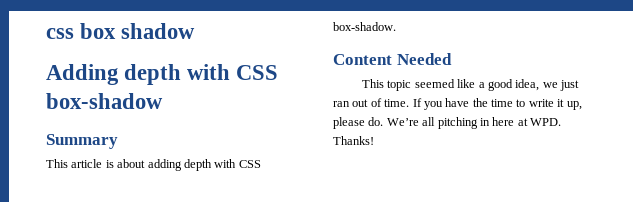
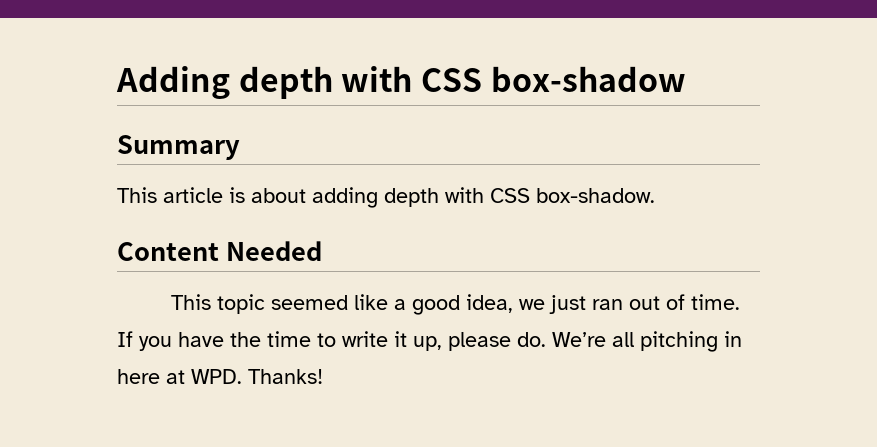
[46,23,196,39] css box shadow // -> (116, 83) none

